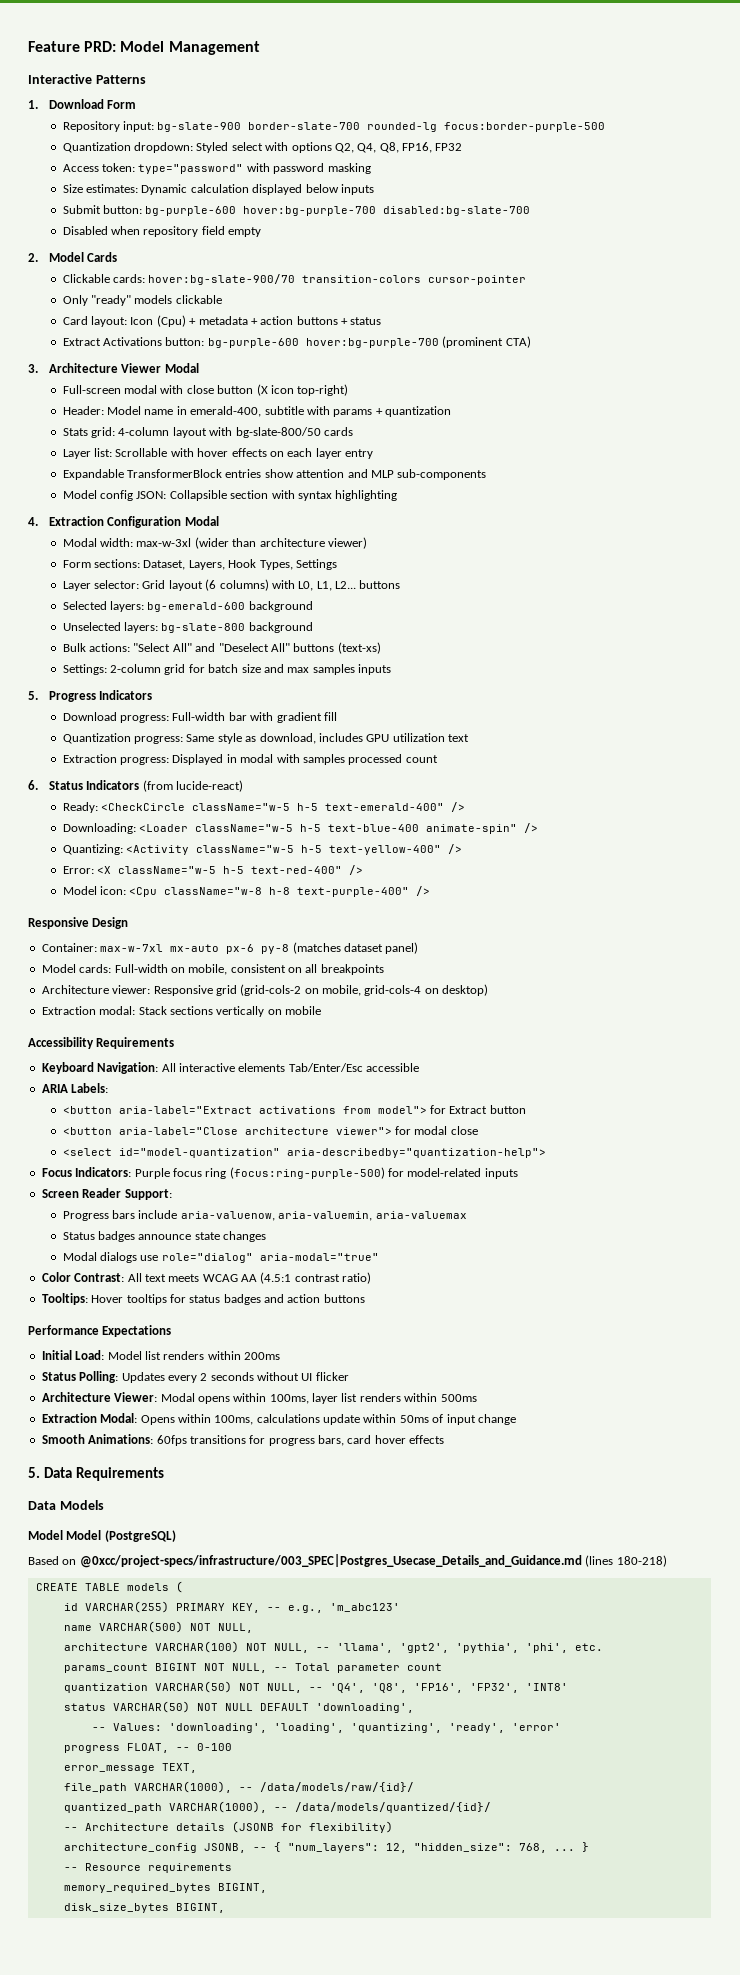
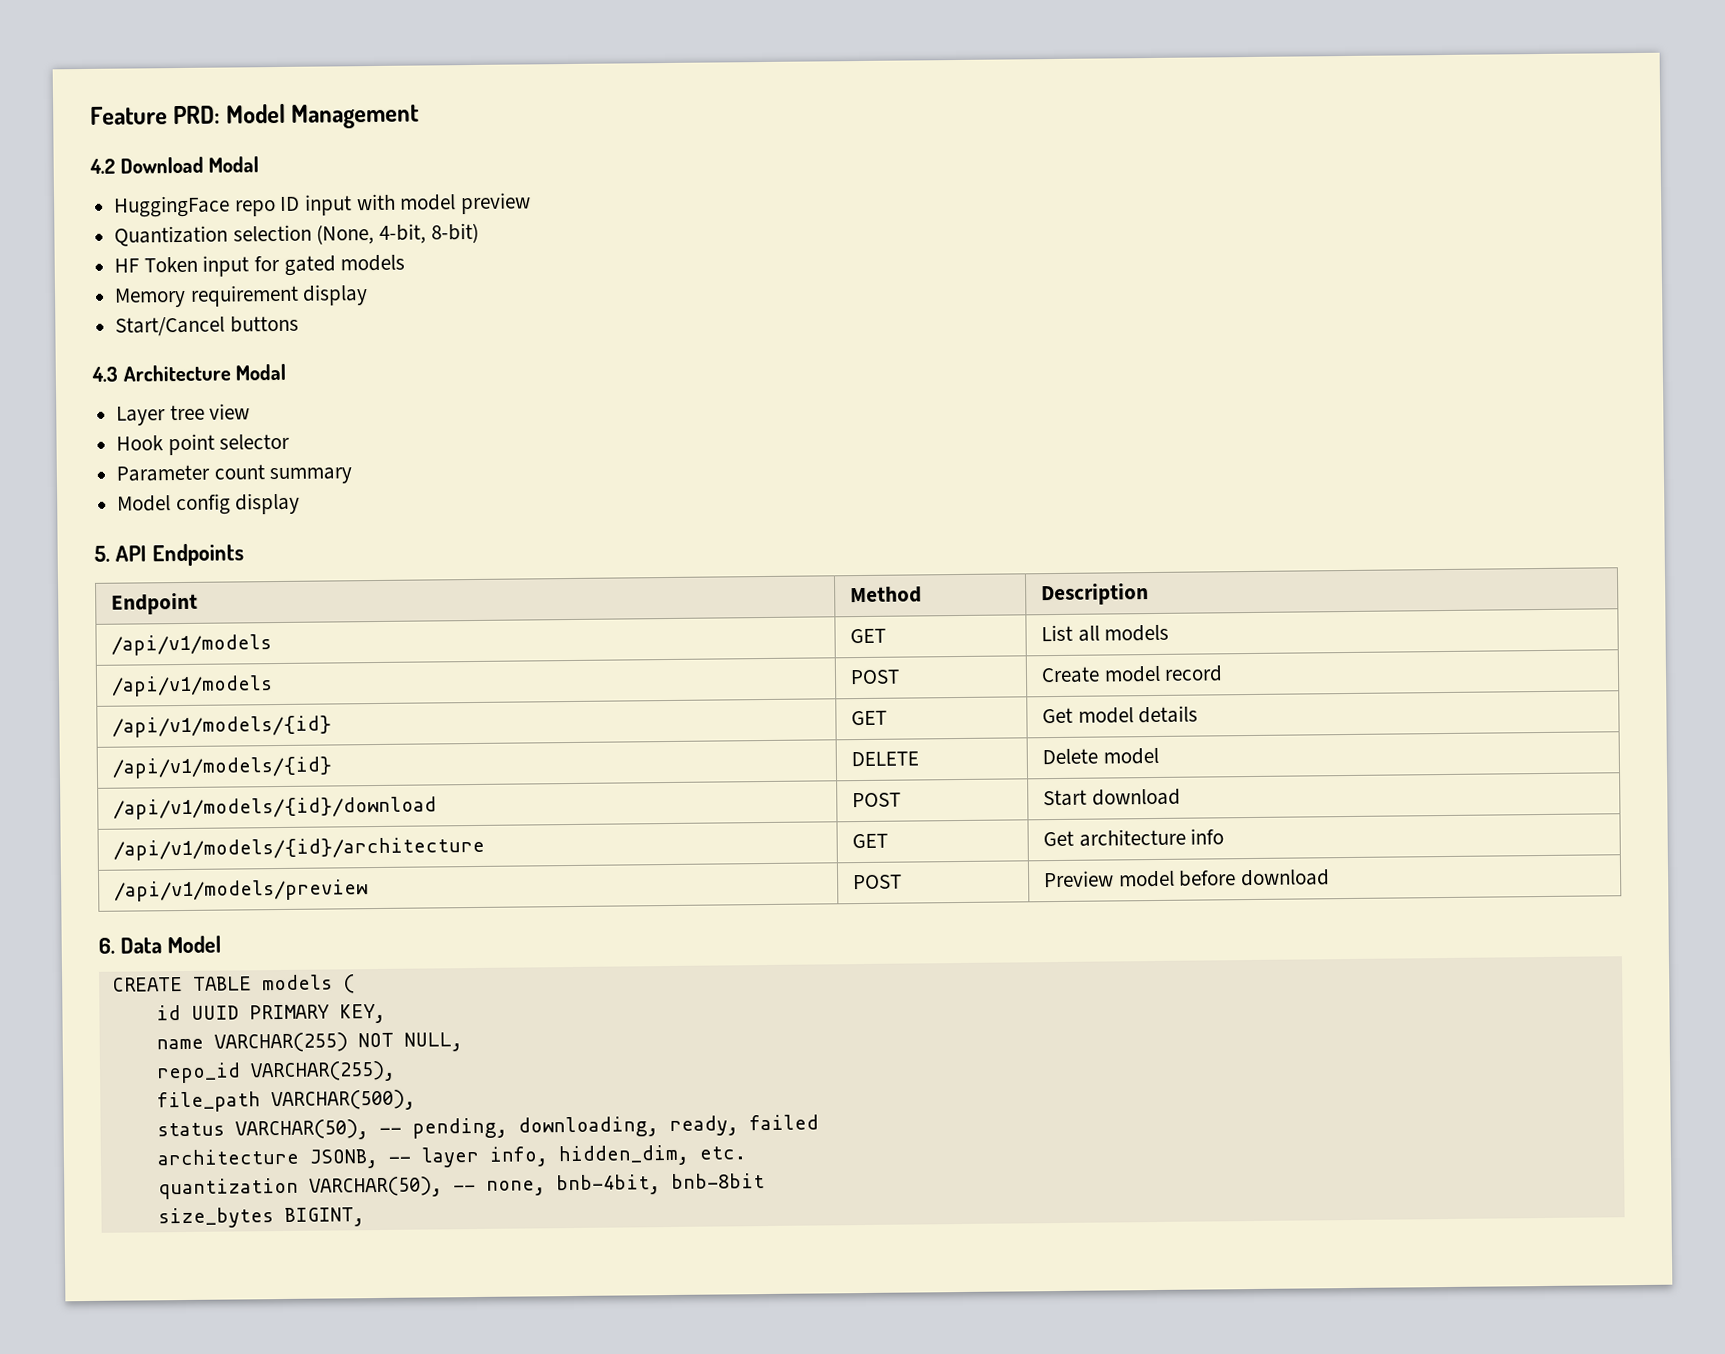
[28,74,146,84] [28,99,137,109] [62,121,606,132] [62,142,463,153] [62,163,371,174] [62,184,374,195] [62,205,531,216] [62,226,262,237] [28,252,118,262] [62,274,527,285] [62,295,222,306] [62,315,382,327] [62,336,531,348] [28,363,199,373] [62,384,349,396] [62,406,452,417] [62,427,353,438] [62,448,374,459] [62,469,487,480] [62,490,398,501] [28,516,219,528] [62,537,367,549] [62,559,337,570] [62,579,401,591] [62,601,313,612] [62,622,313,633] [62,642,381,654] [62,664,392,675] [28,690,153,702] [62,712,337,723] [62,733,470,744] [62,754,438,765] [28,780,244,792] [62,802,466,813] [62,823,539,834] [62,844,463,855] [62,865,364,875] [62,886,431,897] [28,917,129,929] [41,942,419,954] [41,964,384,975] [41,984,489,996] [41,1006,321,1017] [28,1037,175,1049] [41,1062,419,1074] [41,1083,109,1093] [62,1105,526,1114] [62,1126,478,1135] [62,1148,546,1158] [41,1167,518,1179] [41,1188,172,1200] [62,1210,467,1221] [62,1231,267,1242] [62,1252,379,1263] [41,1272,372,1284] [41,1293,365,1305] [28,1325,172,1337] [41,1350,280,1360] [41,1371,349,1383] [41,1392,477,1404] [41,1413,516,1425] [41,1434,445,1446] [28,1467,164,1481] [28,1500,104,1510] [28,1530,176,1542] [28,1554,667,1568] Interactive Patterns // 1. Download Form // Repository input: bg-slate-900 border-slate-700 rounded-lg focus:border-purple-500 // Quantization dropdown: Styled select with options Q2, Q4, Q8, FP16, FP32 // Access token: type="password" with password masking // Size estimates: Dynamic calculation displayed below inputs // Submit button: bg-purple-600 hover:bg-purple-700 disabled:bg-slate-700 // Disabled when repository field empty // 2. Model Cards // Clickable cards: hover:bg-slate-900/70 transition-colors cursor-pointer // Only "ready" models clickable // Card layout: Icon (Cpu) + metadata + action buttons + status // Extract Activations button: bg-purple-600 hover:bg-purple-700 (prominent CTA) // 3. Architecture Viewer Modal // Full-screen modal with close button (X icon top-right) // Header: Model name in emerald-400, subtitle with params + quantization // Stats grid: 4-column layout with bg-slate-800/50 cards // Layer list: Scrollable with hover effects on each layer entry // Expandable TransformerBlock entries show attention and MLP sub-components // Model config JSON: Collapsible section with syntax highlighting // 4. Extraction Configuration Modal // Modal width: max-w-3xl (wider than architecture viewer) // Form sections: Dataset, Layers, Hook Types, Settings // Layer selector: Grid layout (6 columns) with L0, L1, L2... buttons // Selected layers: bg-emerald-600 background // Unselected layers: bg-slate-800 background // Bulk actions: "Select All" and "Deselect All" buttons (text-xs) // Settings: 2-column grid for batch size and max samples inputs // 5. Progress Indicators // Download progress: Full-width bar with gradient fill // Quantization progress: Same style as download, includes GPU utilization text // Extraction progress: Displayed in modal with samples processed count // 6. Status Indicators (from lucide-react) // Ready: <CheckCircle className="w-5 h-5 text-emerald-400" /> // Downloading: <Loader className="w-5 h-5 text-blue-400 animate-spin" /> // Quantizing: <Activity className="w-5 h-5 text-yellow-400" /> // Error: <X className="w-5 h-5 text-red-400" /> // Model icon: <Cpu className="w-8 h-8 text-purple-400" /> // Responsive Design // Container: max-w-7xl mx-auto px-6 py-8 (matches dataset panel) // Model cards: Full-width on mobile, consistent on all breakpoints // Architecture viewer: Responsive grid (grid-cols-2 on mobile, grid-cols-4 on desktop) // Extraction modal: Stack sections vertically on mobile // Accessibility Requirements // Keyboard Navigation: All interactive elements Tab/Enter/Esc accessible // ARIA Labels: // <button aria-label="Extract activations from model"> for Extract button // <button aria-label="Close architecture viewer"> for modal close // <select id="model-quantization" aria-describedby="quantization-help"> // Focus Indicators: Purple focus ring (focus:ring-purple-500) for model-related inputs // Screen Reader Support: // Progress bars include aria-valuenow, aria-valuemin, aria-valuemax // Status badges announce state changes // Modal dialogs use role="dialog" aria-modal="true" // Color Contrast: All text meets WCAG AA (4.5:1 contrast ratio) // Tooltips: Hover tooltips for status badges and action buttons // Performance Expectations // Initial Load: Model list renders within 200ms // Status Polling: Updates every 2 seconds without UI flicker // Architecture Viewer: Modal opens within 100ms, layer list renders within 500ms // Extraction Modal: Opens within 100ms, calculations update within 50ms of input change // Smooth Animations: 60fps transitions for progress bars, card hover effects // 5. Data Requirements // Data Models // Model Model (PostgreSQL) // Based on @0xcc/project-specs/infrastructure/003_SPEC|Postgres_Usecase_Details_and_Guidance.md (lines 180-218) -> [89,156,260,174] [114,192,532,218] [114,222,479,247] [114,254,406,277] [114,284,369,308] [115,315,299,337] [91,363,287,382] [116,403,251,426] [116,433,291,456] [116,464,353,485] [117,492,301,516] [94,543,244,567] [111,592,199,615] [850,586,923,604] [1041,583,1150,606] [111,634,273,656] [850,628,887,644] [1041,624,1170,642] [111,675,274,697] [850,669,901,685] [1041,665,1224,684] [112,715,333,738] [851,710,888,726] [1042,705,1199,724] [112,756,333,779] [851,751,920,767] [1042,747,1159,765] [113,796,438,820] [852,792,902,808] [1043,788,1181,807] [113,836,486,861] [852,833,889,849] [1043,828,1225,847] [114,879,369,902] [853,874,903,890] [1044,869,1331,888] [98,935,221,954] 4.2 Download Modal // HuggingFace repo ID input with model preview // Quantization selection (None, 4-bit, 8-bit) // HF Token input for gated models // Memory requirement display // Start/Cancel buttons // 4.3 Architecture Modal // Layer tree view // Hook point selector // Parameter count summary // Model config display // 5. API Endpoints // Endpoint | Method | Description // /api/v1/models | GET | List all models // /api/v1/models | POST | Create model record // /api/v1/models/{id} | GET | Get model details // /api/v1/models/{id} | DELETE | Delete model // /api/v1/models/{id}/download | POST | Start download // /api/v1/models/{id}/architecture | GET | Get architecture info // /api/v1/models/preview | POST | Preview model before download // 6. Data Model
[84,1601,169,1613] VARCHAR(255) -> [190,1005,239,1020] UUID
[266,1603,400,1613] [63,1621,183,1633] -- e.g., 'm_abc123' // name VARCHAR(500) -> [155,1032,348,1053] // name VARCHAR(255)
[63,1641,603,1653] [63,1663,442,1673] [63,1681,568,1693] [63,1701,414,1713] [91,1723,561,1733] [63,1743,232,1753] [63,1763,197,1773] [63,1781,414,1793] [63,1801,491,1813] [63,1821,393,1833] [63,1842,589,1853] [63,1863,232,1873] [63,1883,267,1893] [63,1903,225,1913] architecture VARCHAR(100) NOT NULL, -- 'llama', 'gpt2', 'pythia', 'phi', etc. // params_count BIGINT NOT NULL, -- Total parameter count // quantization VARCHAR(50) NOT NULL, -- 'Q4', 'Q8', 'FP16', 'FP32', 'INT8' // status VARCHAR(50) NOT NULL DEFAULT 'downloading', // -- Values: 'downloading', 'loading', 'quantizing', 'ready', 'error' // progress FLOAT, -- 0-100 // error_message TEXT, // file_path VARCHAR(1000), -- /data/models/raw/{id}/ // quantized_path VARCHAR(1000), -- /data/models/quantized/{id}/ // -- Architecture details (JSONB for flexibility) // architecture_config JSONB, -- { "num_layers": 12, "hidden_size": 768, ... } // -- Resource requirements // memory_required_bytes BIGINT, // disk_size_bytes BIGINT, -> [155,1060,396,1084] [156,1089,416,1113] [156,1114,819,1141] [156,1144,746,1169] [157,1173,765,1200] [157,1207,365,1229] repo_id VARCHAR(255), // file_path VARCHAR(500), // status VARCHAR(50), -- pending, downloading, ready, failed // architecture JSONB, -- layer info, hidden_dim, etc. // quantization VARCHAR(50), -- none, bnb-4bit, bnb-8bit // size_bytes BIGINT,

